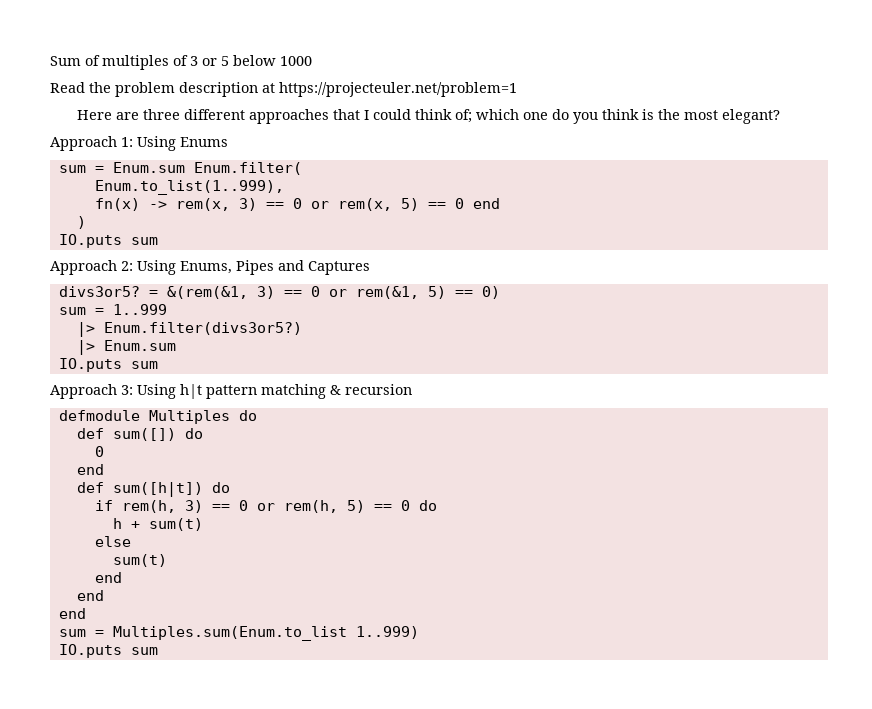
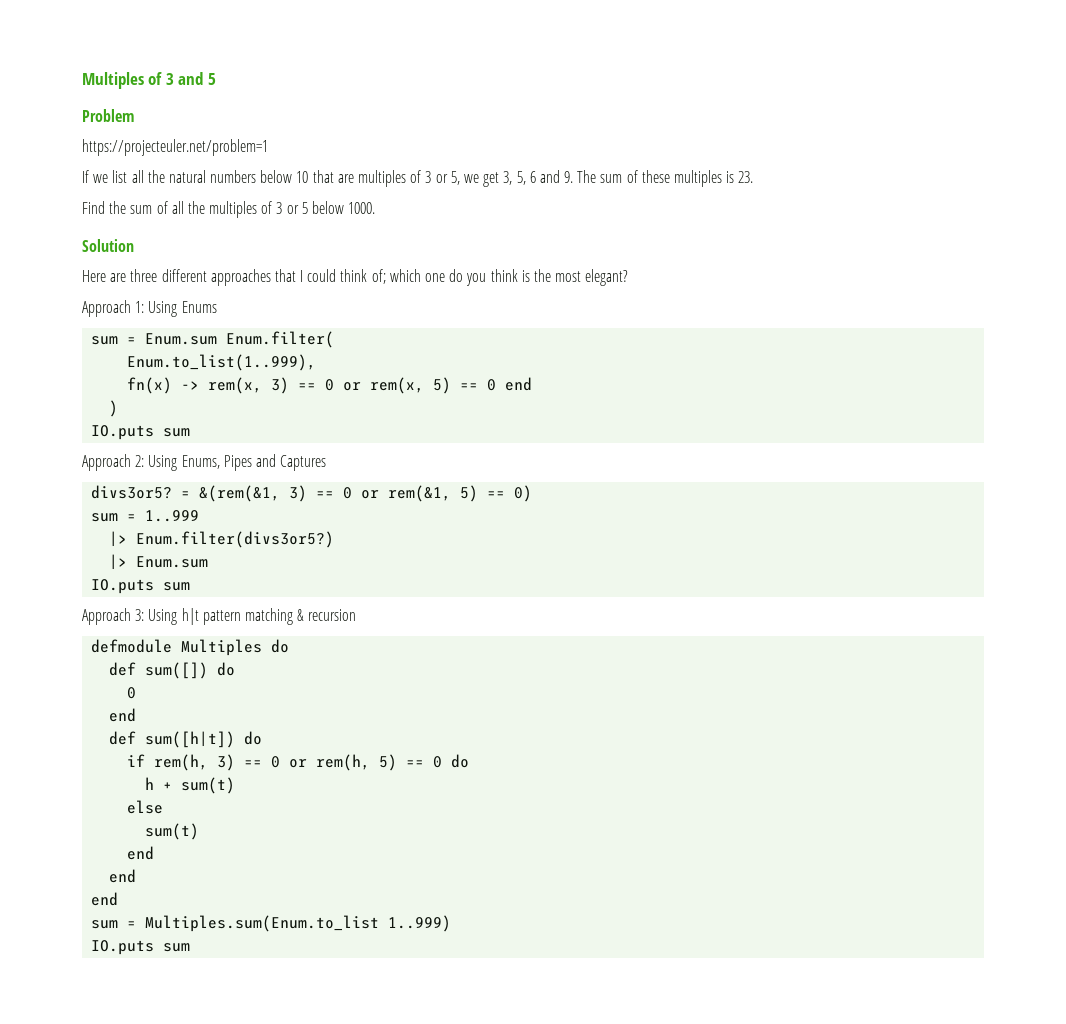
[50,55,100,66] Sum of -> [82,72,216,89] [82,109,134,122] [82,139,268,156] [82,170,754,187] [82,201,205,214] Multiples of 3 and 5 // Problem // https://projecteuler.net/problem=1 // If we list all the natural numbers below 10 that are multiples of 3 or 5, we get 3, 5, 6 and 9. The sum of these multiples is 23. // Find the sum of all the
[280,56,312,66] [50,82,517,97] 1000 // Read the problem description at https://projecteuler.net/problem=1 -> [348,202,376,214] [82,239,134,252] 1000. // Solution

